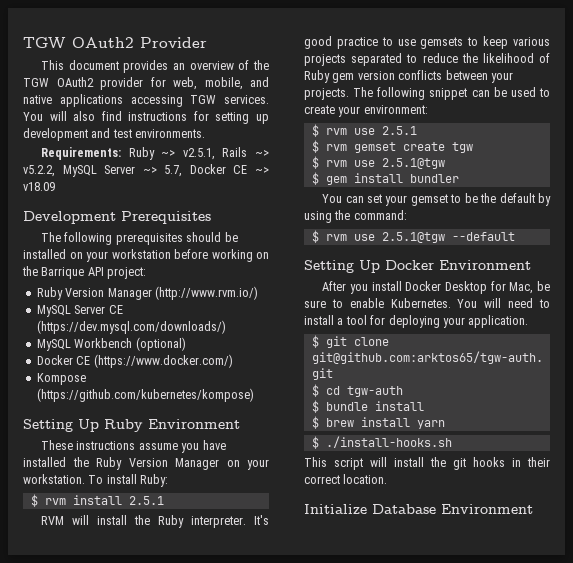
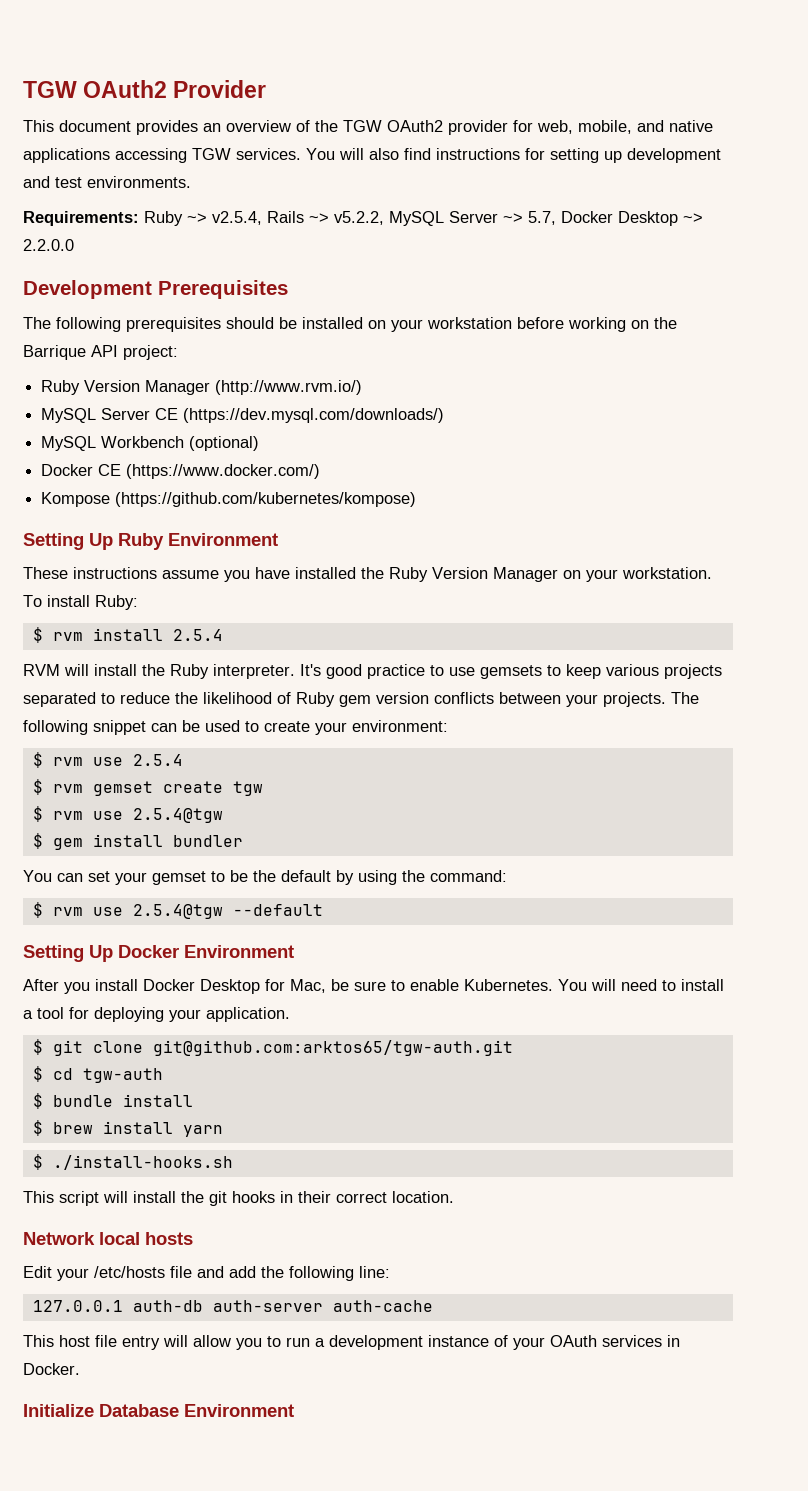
[182,148,215,160] v2.5.1, -> [212,211,262,225] v2.5.4,
[233,165,270,174] [23,182,55,191] CE ~> v18.09 -> [618,211,703,226] [23,239,74,251] Desktop ~> 2.2.0.0
[128,496,164,505] 2.5.1 -> [172,629,223,641] 2.5.4
[381,126,417,135] 2.5.1 -> [132,754,183,766] 2.5.4
[381,158,445,169] 2.5.1@tgw -> [132,808,223,823] 2.5.4@tgw
[381,232,445,243] 2.5.1@tgw -> [132,904,223,919] 2.5.4@tgw
(388, 479) none -> [23,1232,193,1245] [23,1266,390,1281] [32,1300,433,1312] [23,1335,680,1350] [23,1363,80,1375] // Network local hosts // Edit your /etc/hosts file and add the following line: // 127.0.0.1 auth-db auth-server auth-cache // This host file entry will allow you to run a development instance of your OAuth services in Docker.

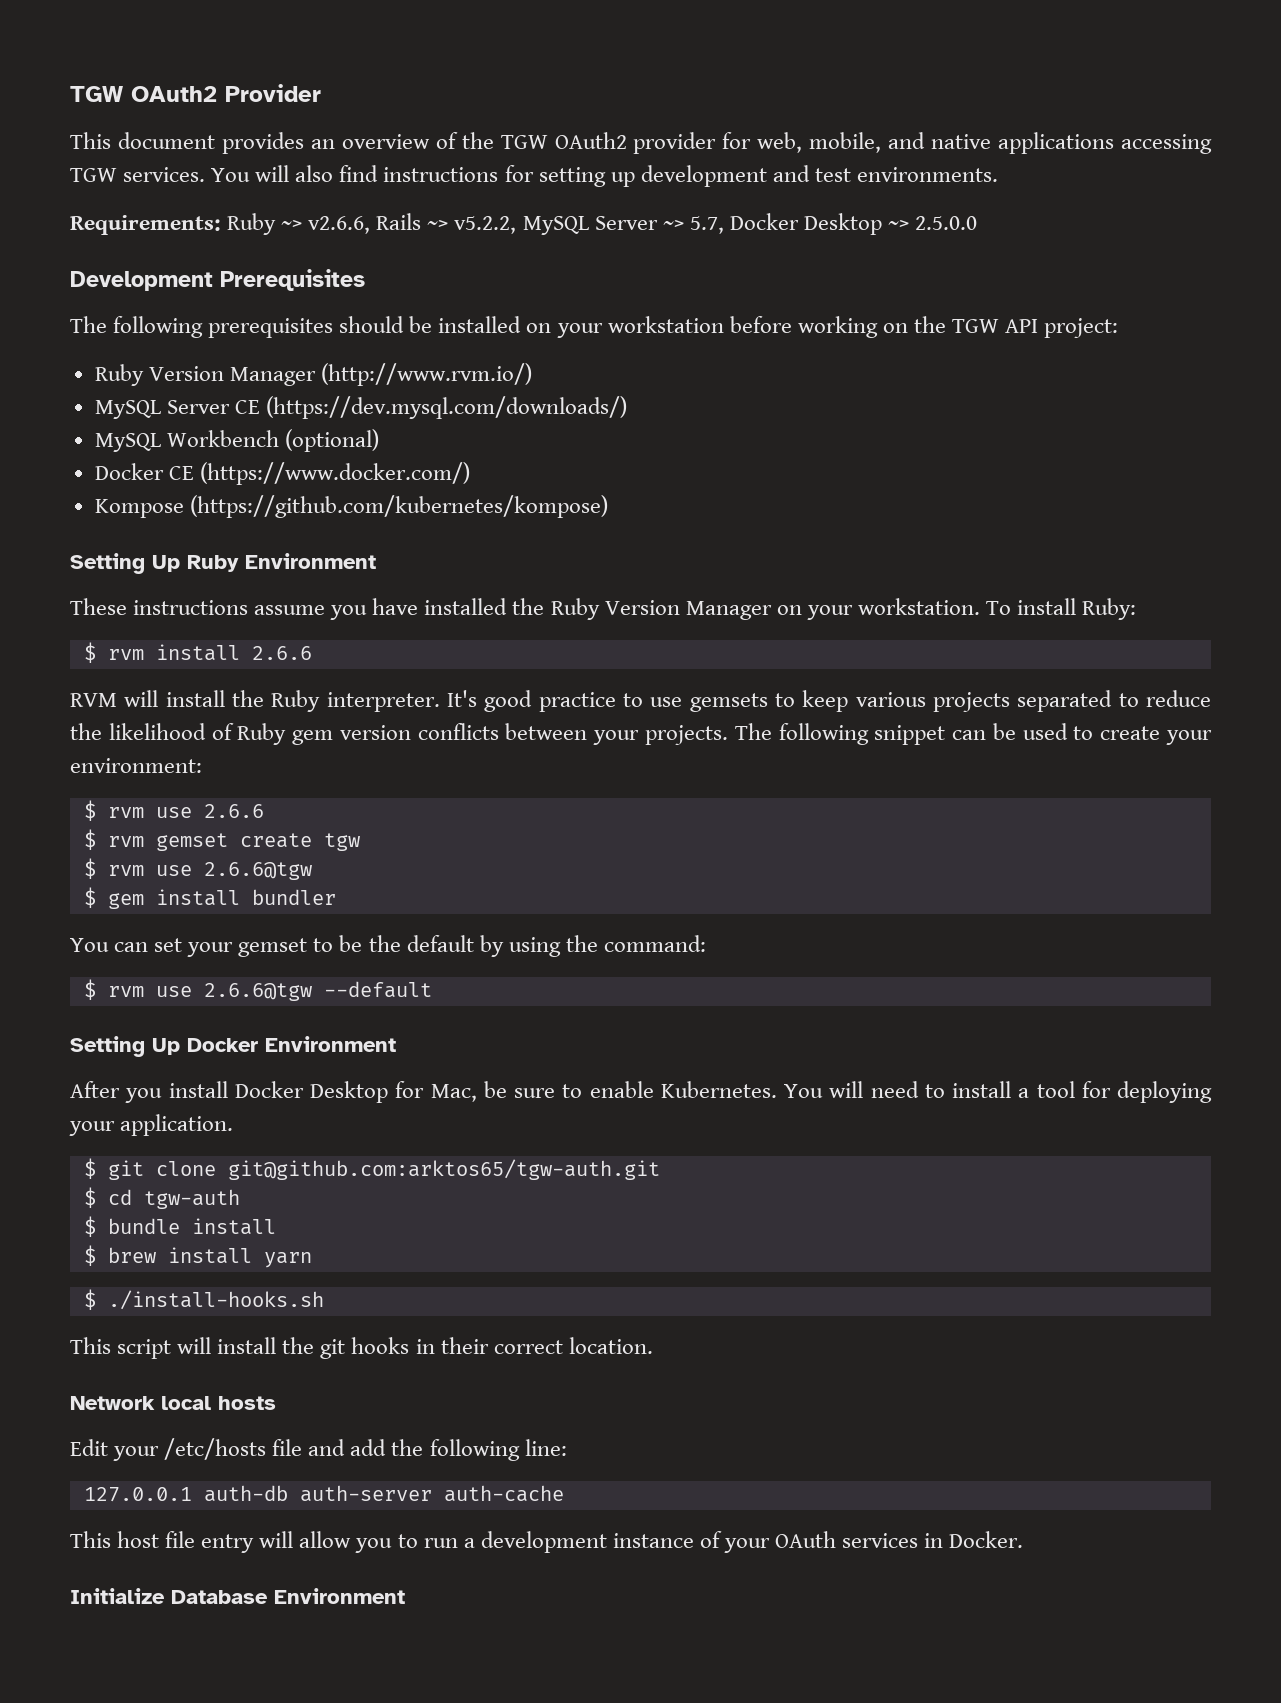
[212,211,262,225] v2.5.4, -> [308,216,371,234] v2.6.6,
[23,239,74,251] 2.2.0.0 -> [915,216,978,230] 2.5.0.0
[23,345,86,360] Barrique -> [951,319,999,333] TGW
[172,629,223,641] 2.5.4 -> [251,646,312,660] 2.6.6
[132,754,183,766] 2.5.4 -> [203,804,264,818] 2.6.6
[132,808,223,823] 2.5.4@tgw -> [203,862,312,880] 2.6.6@tgw
[132,904,223,919] 2.5.4@tgw -> [203,983,312,1001] 2.6.6@tgw

